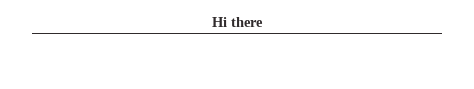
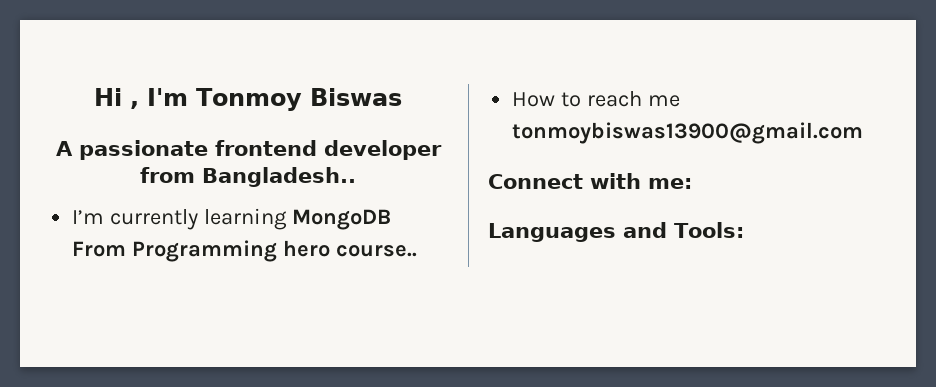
[231,17,263,27] there -> [130,88,402,111] [55,140,442,160] [140,167,356,187] [72,208,392,230] [72,240,418,262] [512,91,681,107] [512,122,864,144] [488,173,692,189] [488,222,744,242] , I'm Tonmoy Biswas // A passionate frontend developer from Bangladesh.. // I’m currently learning MongoDB From Programming hero course.. // How to reach me tonmoybiswas13900@gmail.com // Connect with me: // Languages and Tools:

